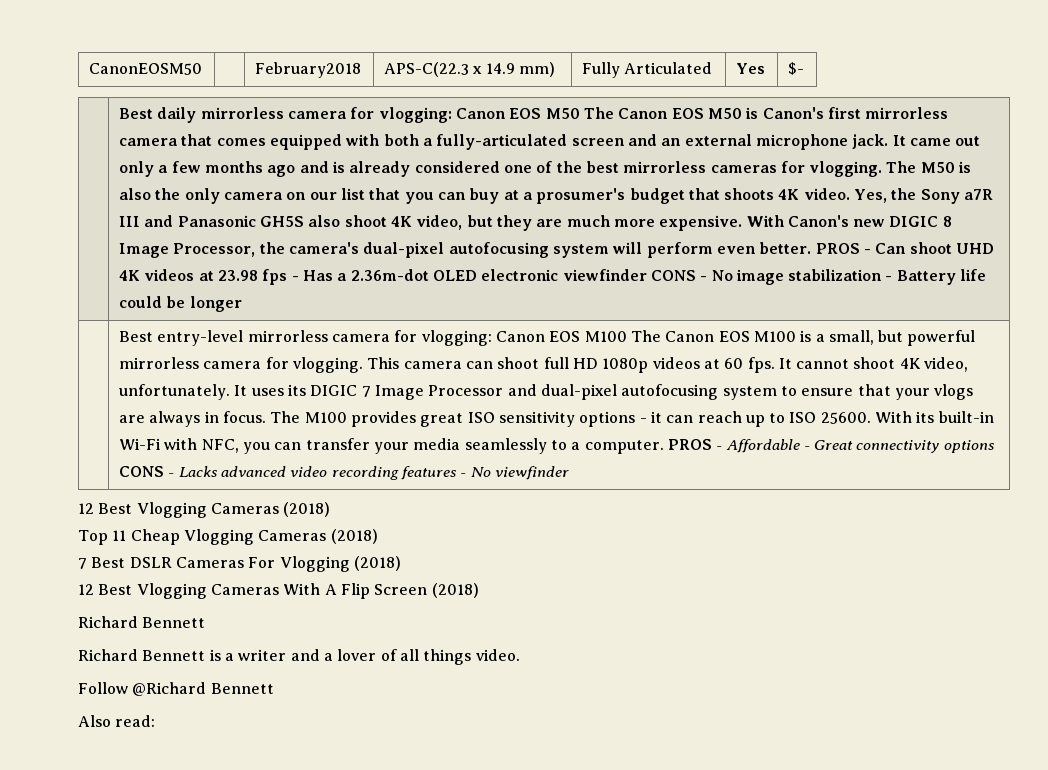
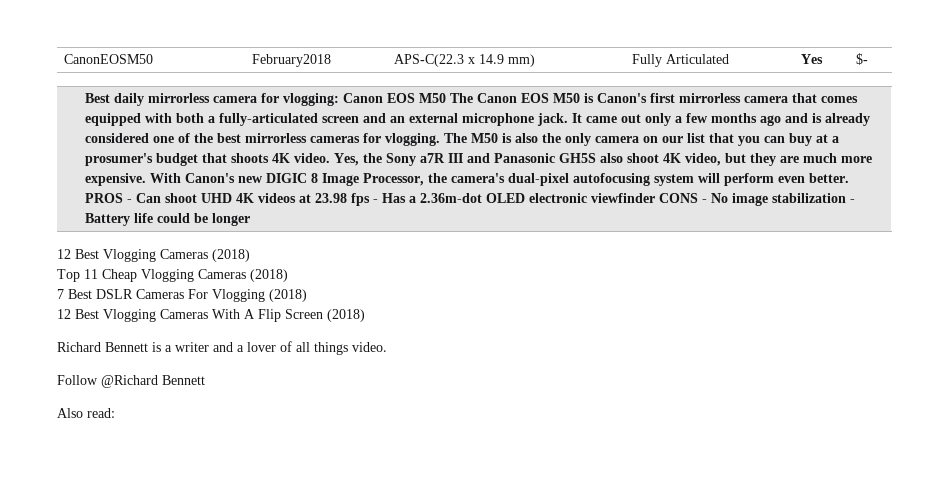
[119,330,976,346] [119,357,969,373] [119,384,974,400] [119,411,994,427] [119,438,995,454] [119,466,569,480] // | Best entry-level mirrorless camera for vlogging: Canon EOS M100 The Canon EOS M100 is a small, but powerful mirrorless camera for vlogging. This camera can shoot full HD 1080p videos at 60 fps. It cannot shoot 4K video, unfortunately. It uses its DIGIC 7 Image Processor and dual-pixel autofocusing system to ensure that your vlogs are always in focus. The M100 provides great ISO sensitivity options - it can reach up to ISO 25600. With its built-in Wi-Fi with NFC, you can transfer your media seamlessly to a computer. PROS - Affordable - Great connectivity options CONS - Lacks advanced video recording features - No viewfinder -> (251, 219) none
[78,649,206,661] // Richard Bennett -> (148, 347) none

